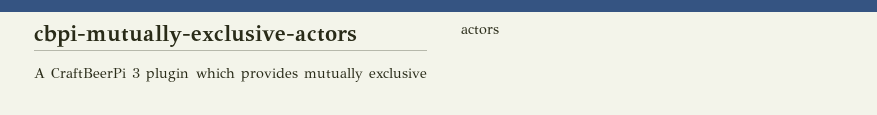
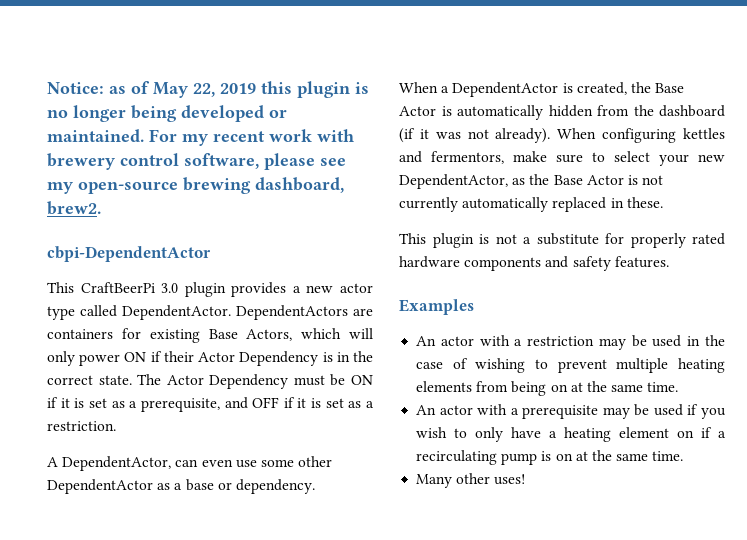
[34,25,357,47] [34,68,427,82] [461,26,499,35] cbpi-mutually-exclusive-actors // A CraftBeerPi 3 plugin which provides mutually exclusive actors -> [47,81,369,98] [47,105,287,122] [47,129,354,146] [47,153,346,170] [47,177,344,194] [47,201,101,215] [47,246,211,262] [47,282,373,297] [47,305,373,320] [47,328,373,343] [47,351,373,366] [47,374,373,389] [47,397,375,412] [47,421,116,431] [47,456,333,471] [47,479,315,494] [399,82,685,97] [399,105,725,120] [399,128,725,143] [399,151,725,166] [399,174,664,189] [399,197,663,212] [399,233,725,248] [399,256,669,271] [399,299,474,315] [416,335,725,350] [416,358,725,373] [416,381,679,396] [416,404,726,419] [416,427,726,442] [416,450,684,465] [416,473,526,488] Notice: as of May 22, 2019 this plugin is no longer being developed or maintained. For my recent work with brewery control software, please see my open-source brewing dashboard, brew2. // cbpi-DependentActor // This CraftBeerPi 3.0 plugin provides a new actor type called DependentActor. DependentActors are containers for existing Base Actors, which will only power ON if their Actor Dependency is in the correct state. The Actor Dependency must be ON if it is set as a prerequisite, and OFF if it is set as a restriction. // A DependentActor, can even use some other DependentActor as a base or dependency. // When a DependentActor is created, the Base Actor is automatically hidden from the dashboard (if it was not already). When configuring kettles and fermentors, make sure to select your new DependentActor, as the Base Actor is not currently automatically replaced in these. // This plugin is not a substitute for properly rated hardware components and safety features. // Examples // An actor with a restriction may be used in the case of wishing to prevent multiple heating elements from being on at the same time. // An actor with a prerequisite may be used if you wish to only have a heating element on if a recirculating pump is on at the same time. // Many other uses!

